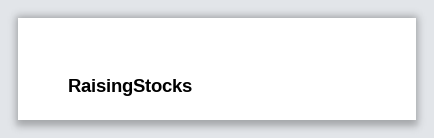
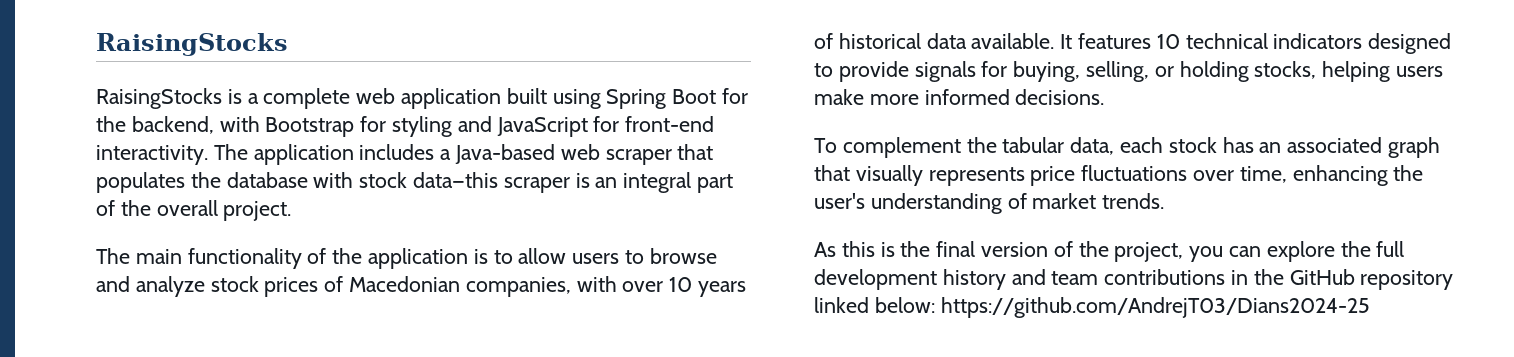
[68,79,192,96] RaisingStocks -> [96,33,288,56] [96,88,749,109] [96,116,715,137] [96,144,714,165] [96,172,734,193] [96,200,292,221] [96,248,717,269] [96,276,747,297] [814,33,1452,54] [814,61,1444,82] [814,89,1105,105] [814,137,1441,158] [814,165,1424,186] [814,193,1165,214] [814,241,1405,262] [814,269,1454,290] [814,297,1370,318] RaisingStocks // RaisingStocks is a complete web application built using Spring Boot for the backend, with Bootstrap for styling and JavaScript for front-end interactivity. The application includes a Java-based web scraper that populates the database with stock data—this scraper is an integral part of the overall project. // The main functionality of the application is to allow users to browse and analyze stock prices of Macedonian companies, with over 10 years of historical data available. It features 10 technical indicators designed to provide signals for buying, selling, or holding stocks, helping users make more informed decisions. // To complement the tabular data, each stock has an associated graph that visually represents price fluctuations over time, enhancing the user's understanding of market trends. // As this is the final version of the project, you can explore the full development history and team contributions in the GitHub repository linked below: https://github.com/AndrejT03/Dians2024-25

